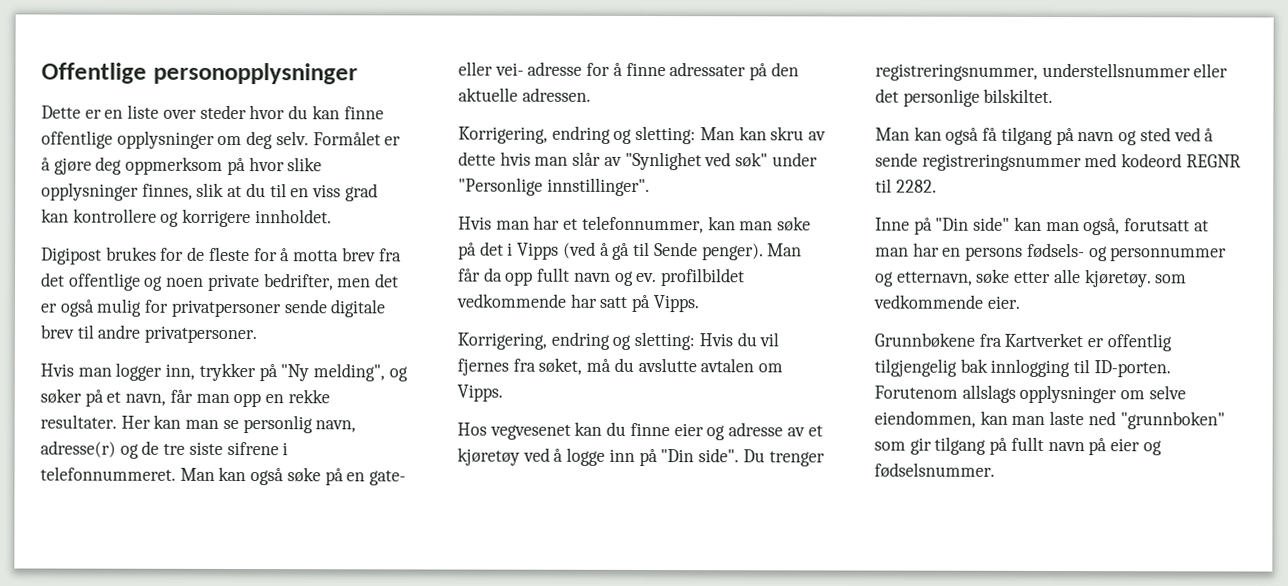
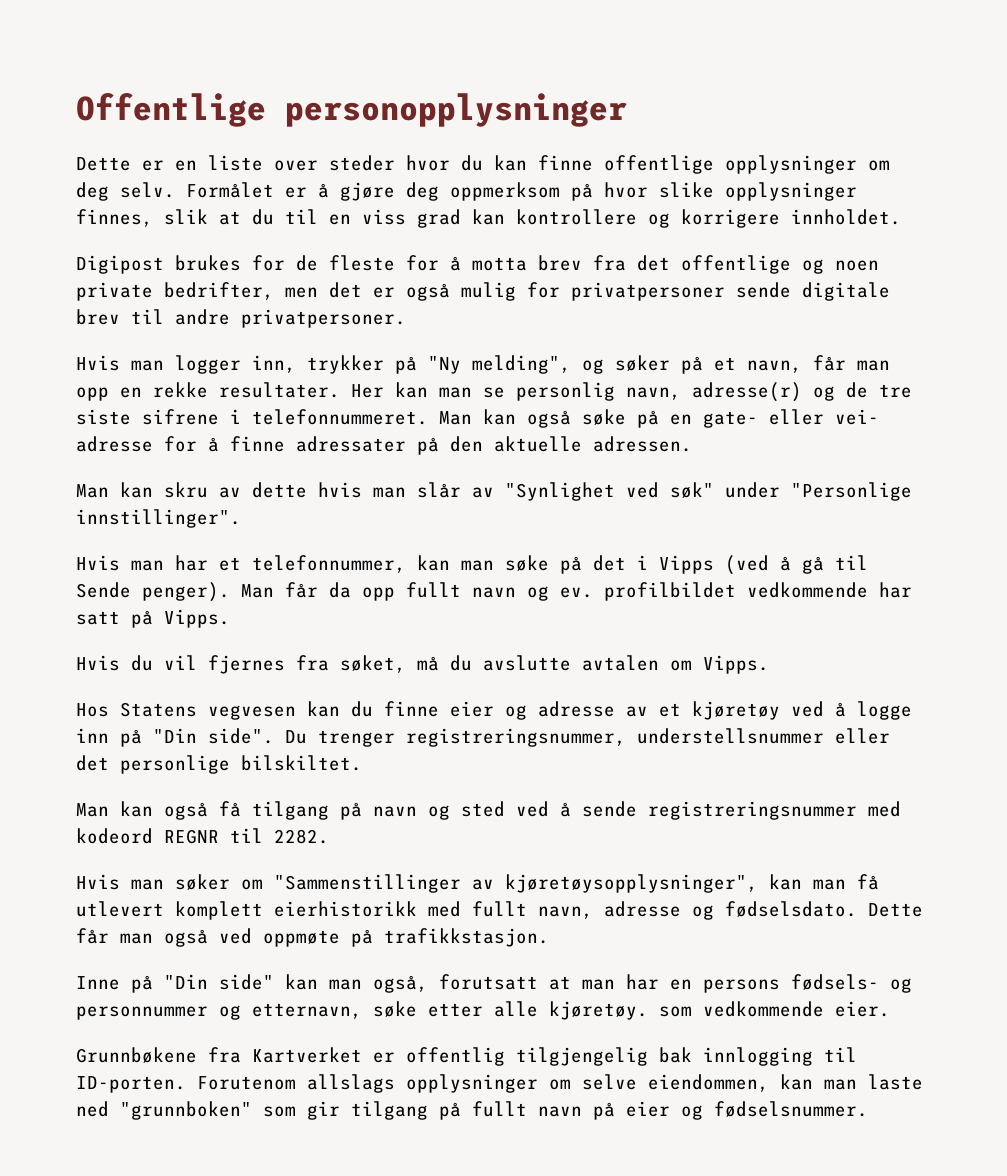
[458,125,697,145] Korrigering, endring og sletting: -> (692, 444) none
[457,331,696,351] Korrigering, endring og sletting: -> (230, 618) none
[489,424,571,440] vegvesenet -> [120,702,296,720] Statens vegvesen
(937, 186) none -> [76,874,879,893] [76,901,923,920] [76,928,549,947] // Hvis man søker om "Sammenstillinger av kjøretøysopplysninger", kan man få utlevert komplett eierhistorikk med fullt navn, adresse og fødselsdato. Dette får man også ved oppmøte på trafikkstasjon.

